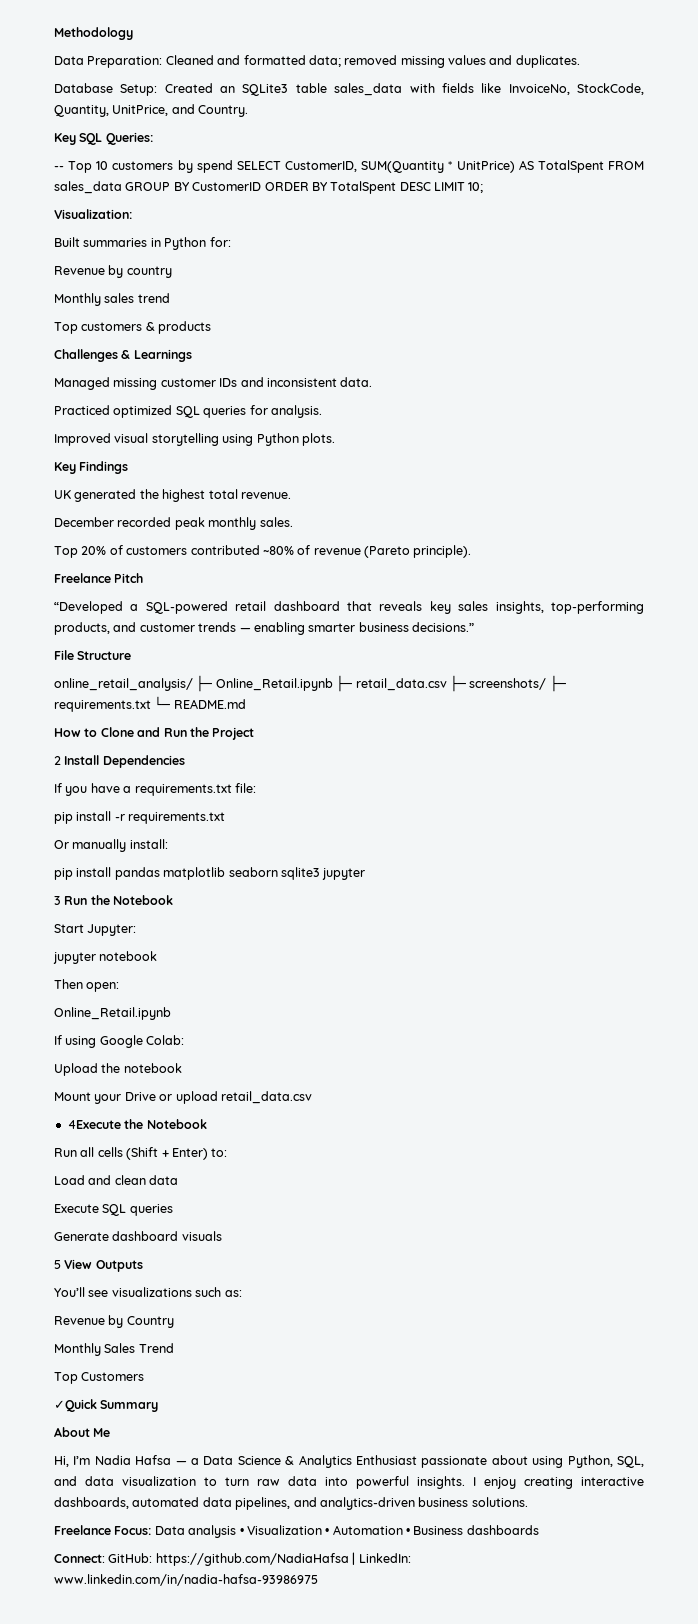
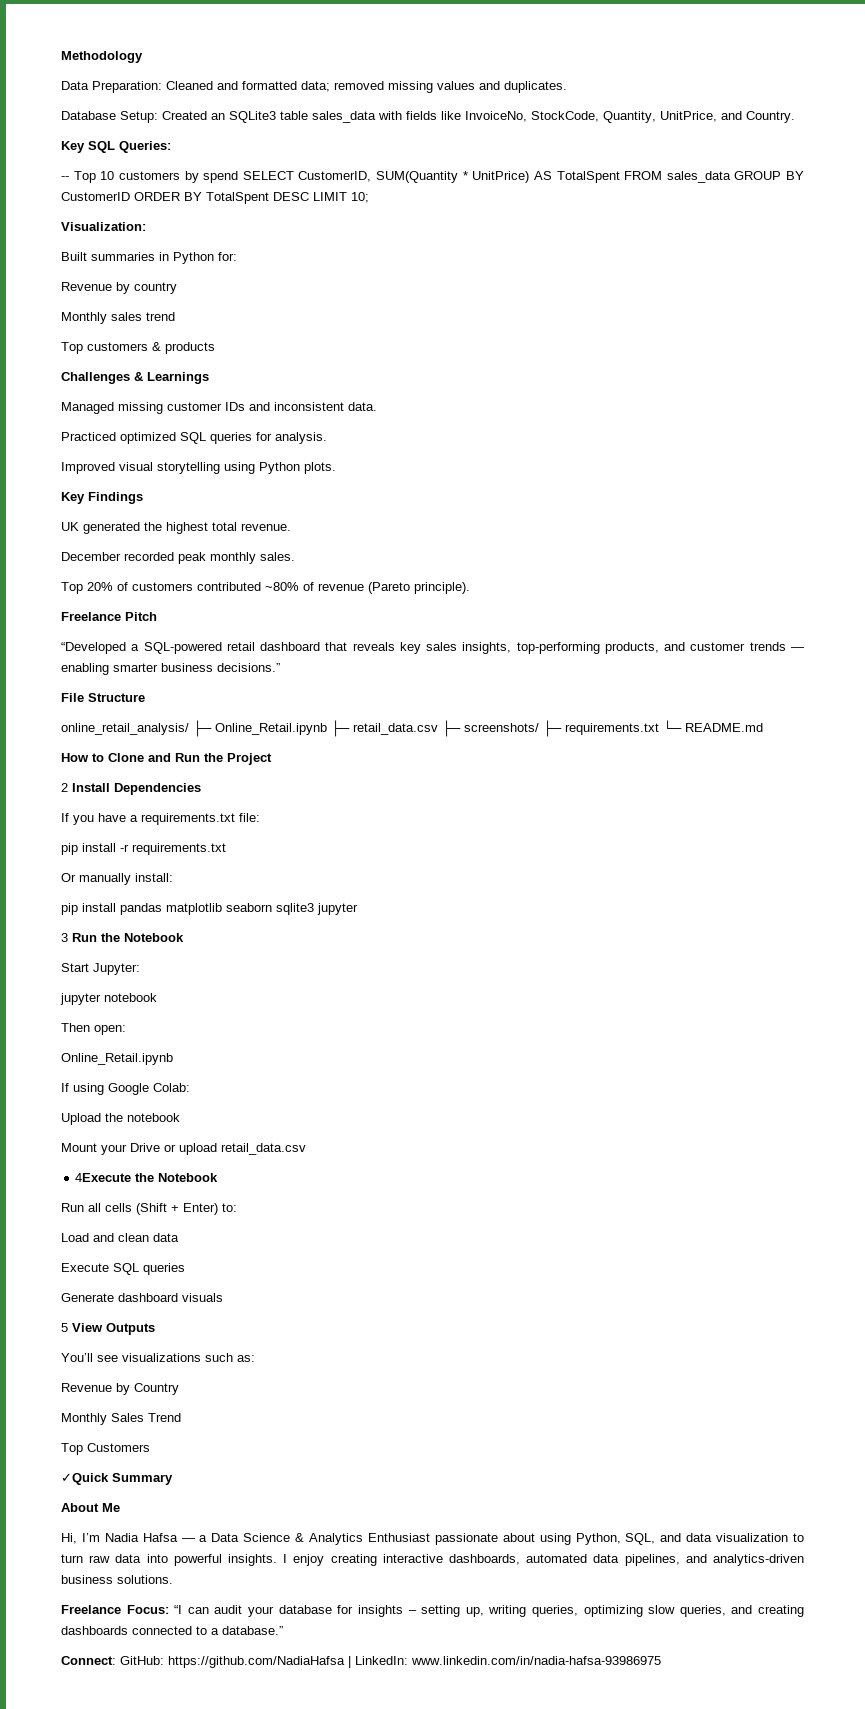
[154,1525,539,1538] Data analysis • Visualization • Automation • Business dashboards -> [174,1605,804,1617] [61,1626,283,1635] “I can audit your database for insights – setting up, writing queries, optimizing slow queries, and creating dashboards connected to a database.”

